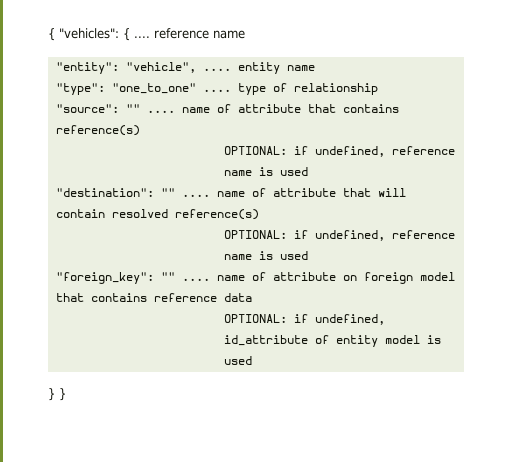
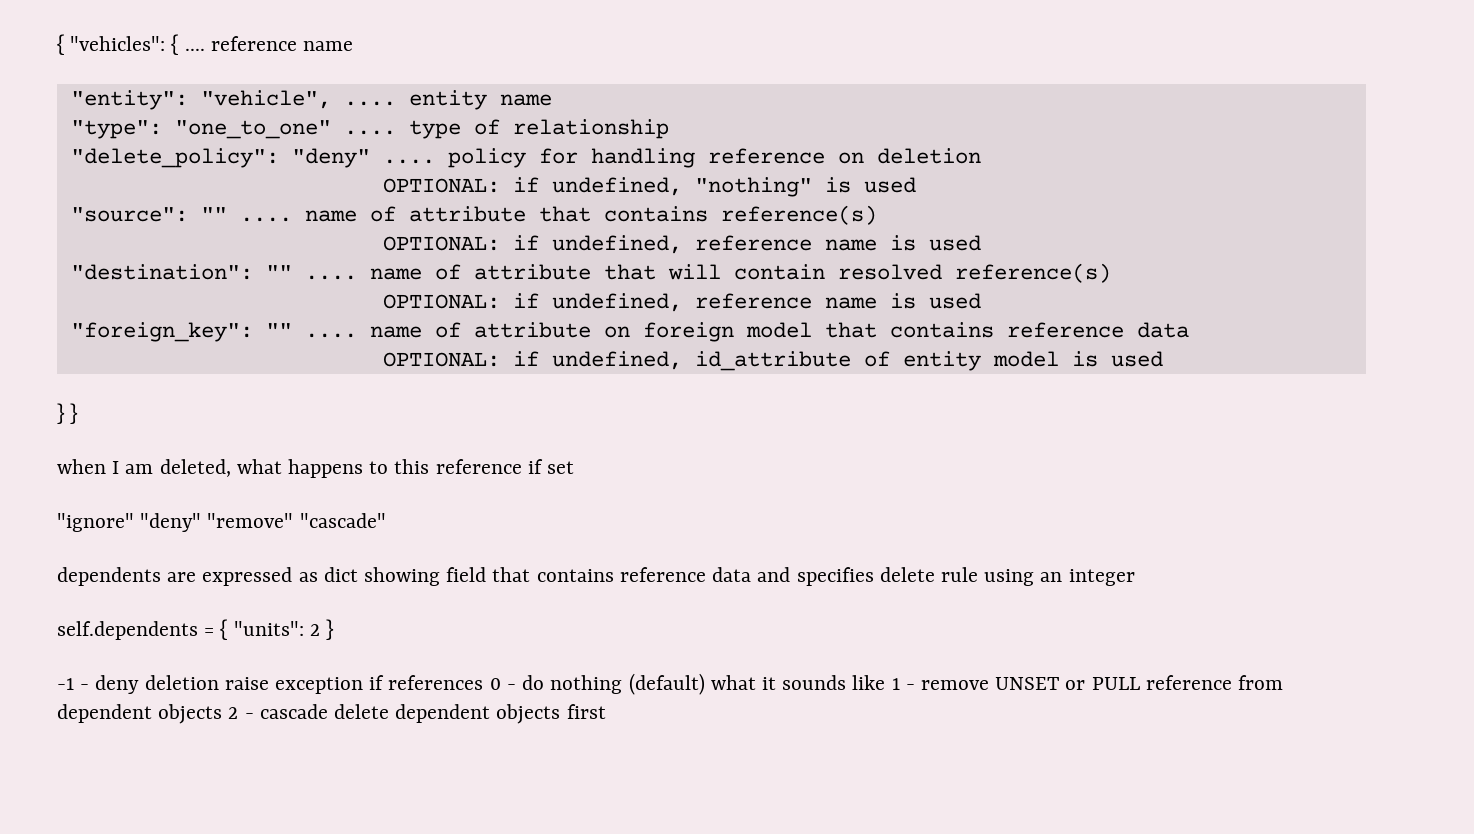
(378, 89) none -> [70,148,981,168] [382,177,916,197] // "delete_policy": "deny" .... policy for handling reference on deletion // OPTIONAL: if undefined, "nothing" is used
(66, 394) none -> [57,459,575,478] [57,513,386,532] [57,567,1135,586] [57,619,335,640] [57,673,1284,695] [57,704,606,724] // when I am deleted, what happens to this reference if set // "ignore" "deny" "remove" "cascade" // dependents are expressed as dict showing field that contains reference data and specifies delete rule using an integer // self.dependents = { "units": 2 } // -1 - deny deletion raise exception if references 0 - do nothing (default) what it sounds like 1 - remove UNSET or PULL reference from dependent objects 2 - cascade delete dependent objects first

